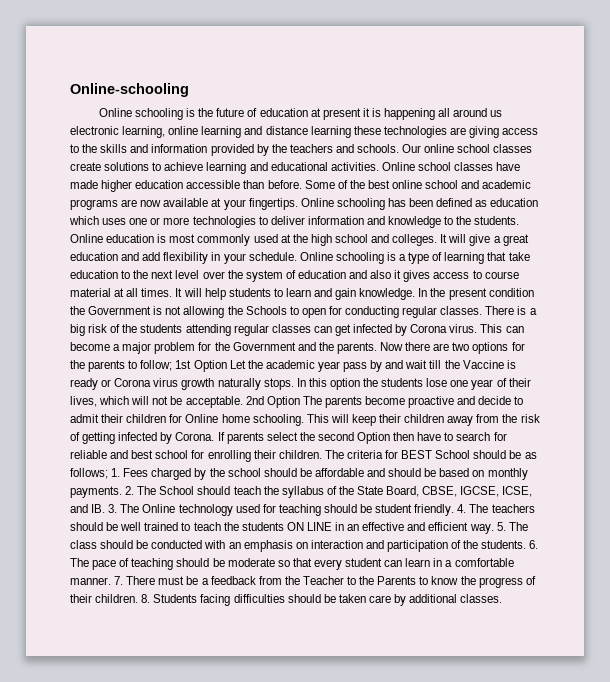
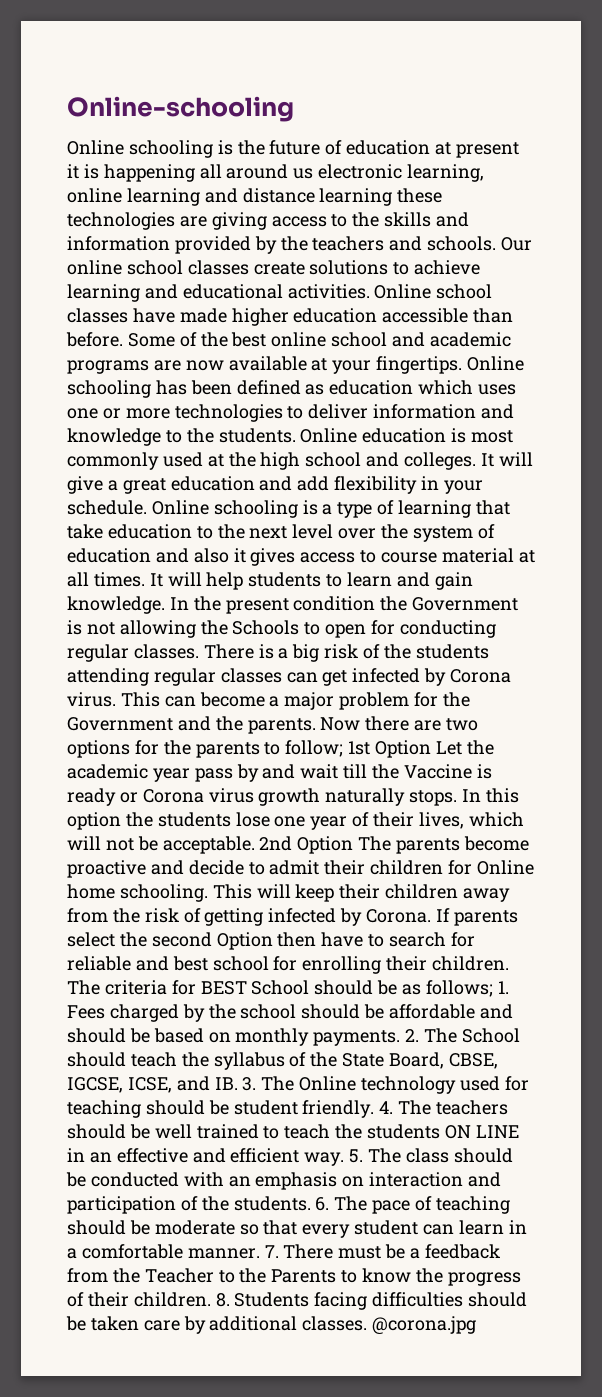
(503, 598) none -> [372,1316,477,1334] @corona.jpg

